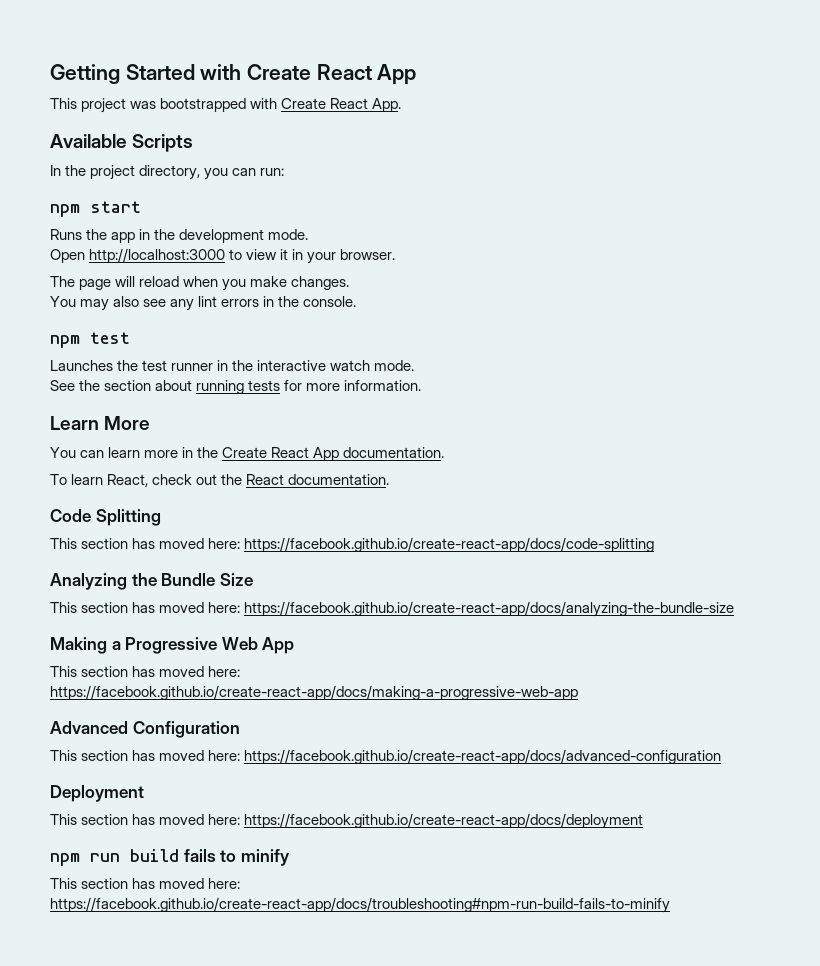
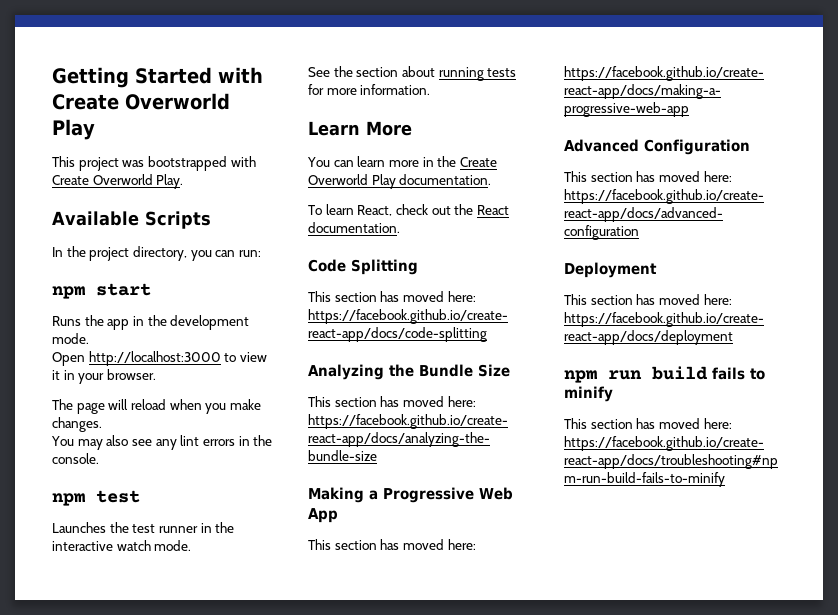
[316,64,417,85] React App -> [125,93,230,110] [52,119,95,140] Overworld Play
[330,98,402,112] React App. -> [92,174,184,189] Overworld Play.
[271,447,340,461] React App -> [308,174,396,189] Overworld Play

